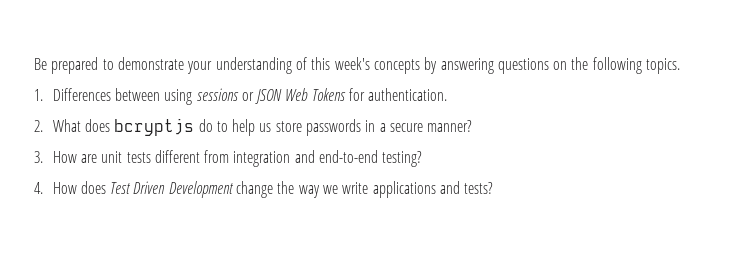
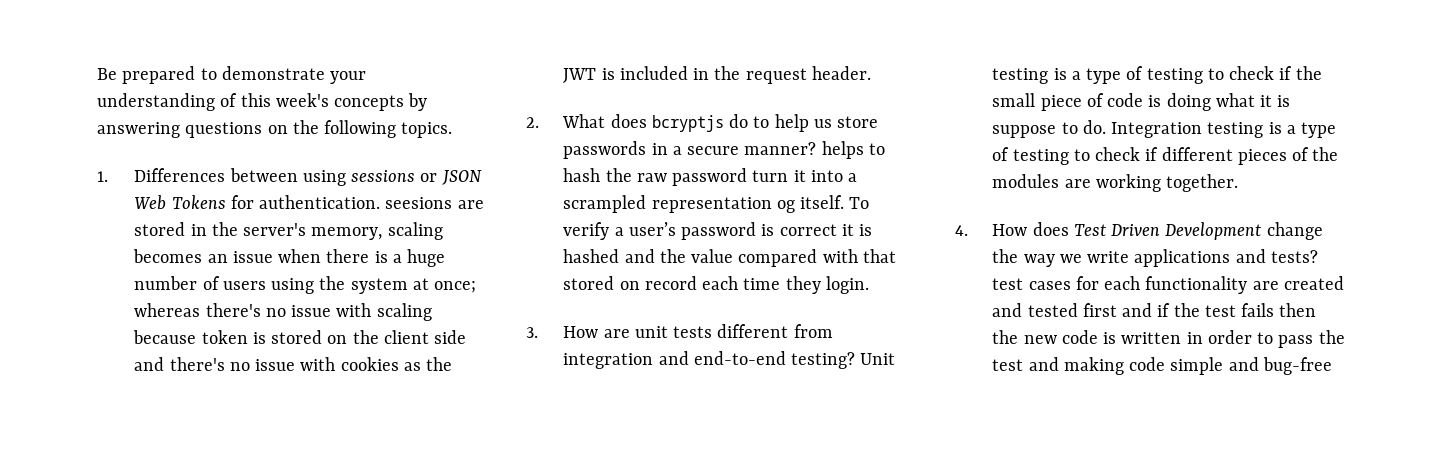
(448, 94) none -> [385,197,484,209] [134,222,443,240] [133,249,446,267] [134,276,477,294] [134,303,432,321] [133,330,467,344] [134,357,453,371] [563,66,871,84] seesions are stored in the server's memory, scaling becomes an issue when there is a huge number of users using the system at once; whereas there's no issue with scaling because token is stored on the client side and there's no issue with cookies as the JWT is included in the request header.
(473, 126) none -> [821,141,885,159] [563,168,858,186] [563,195,870,213] [563,222,873,240] [563,249,896,267] [563,276,869,294] helps to hash the raw password turn it into a scrampled representation og itself. To verify a user’s password is correct it is hashed and the value compared with that stored on record each time they login.
(423, 159) none -> [860,353,896,365] [992,66,1322,84] [992,93,1291,111] [992,120,1337,138] [992,147,1339,165] [992,174,1239,192] Unit testing is a type of testing to check if the small piece of code is doing what it is suppose to do. Integration testing is a type of testing to check if different pieces of the modules are working together.
(494, 188) none -> [992,276,1344,294] [992,303,1317,317] [992,330,1345,348] [992,357,1332,375] test cases for each functionality are created and tested first and if the test fails then the new code is written in order to pass the test and making code simple and bug-free

